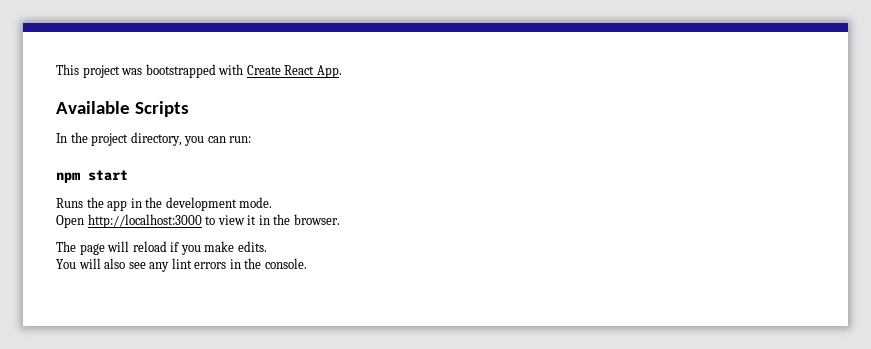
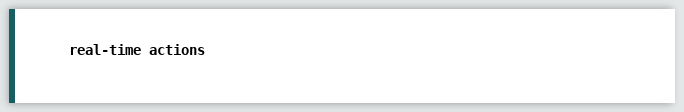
[56,64,342,78] [56,101,189,117] [56,132,252,146] [56,170,128,183] [56,197,273,211] [56,214,340,228] [56,241,267,255] [56,258,307,272] This project was bootstrapped with Create React App. // Available Scripts // In the project directory, you can run: // npm start // Runs the app in the development mode. // Open http://localhost:3000 to view it in the browser. // The page will reload if you make edits. // You will also see any lint errors in the console. -> [69,44,205,55] real-time actions

